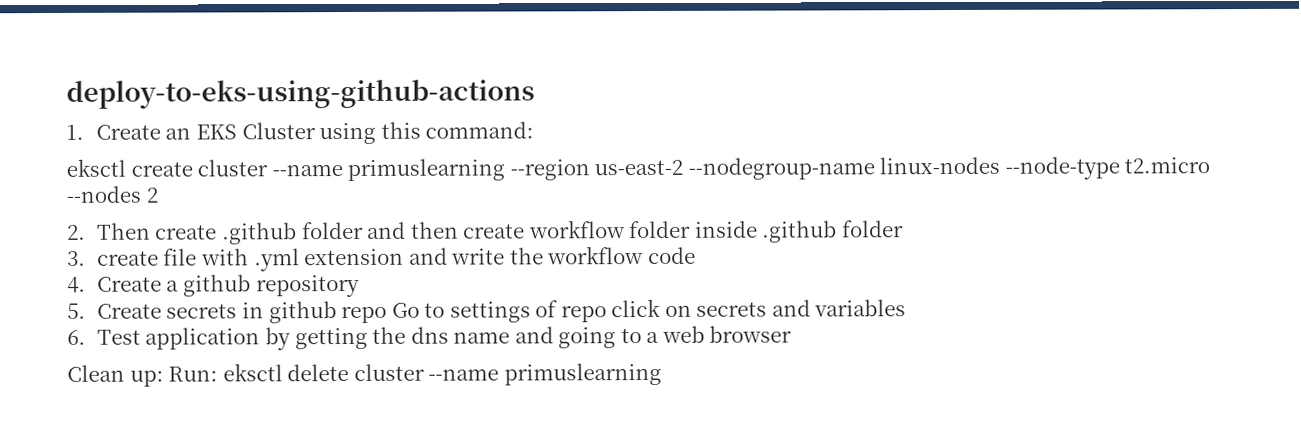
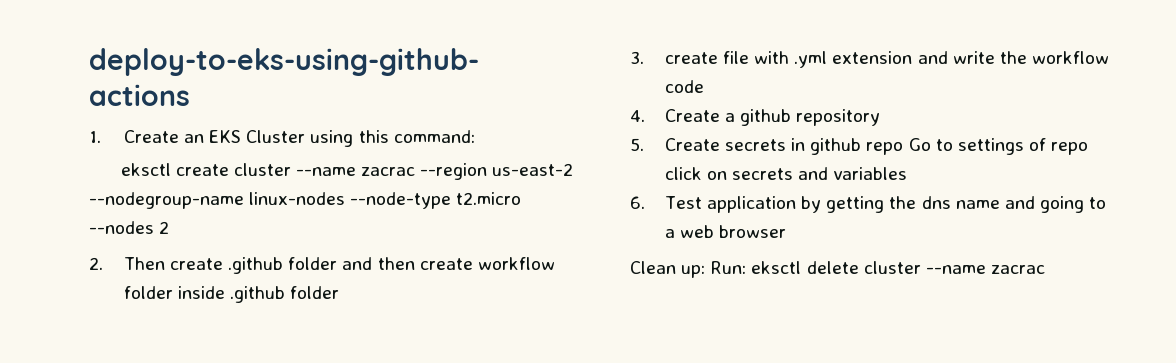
[347,158,506,182] primuslearning -> [361,167,416,176] zacrac
[503,362,662,386] primuslearning -> [990,265,1045,274] zacrac

